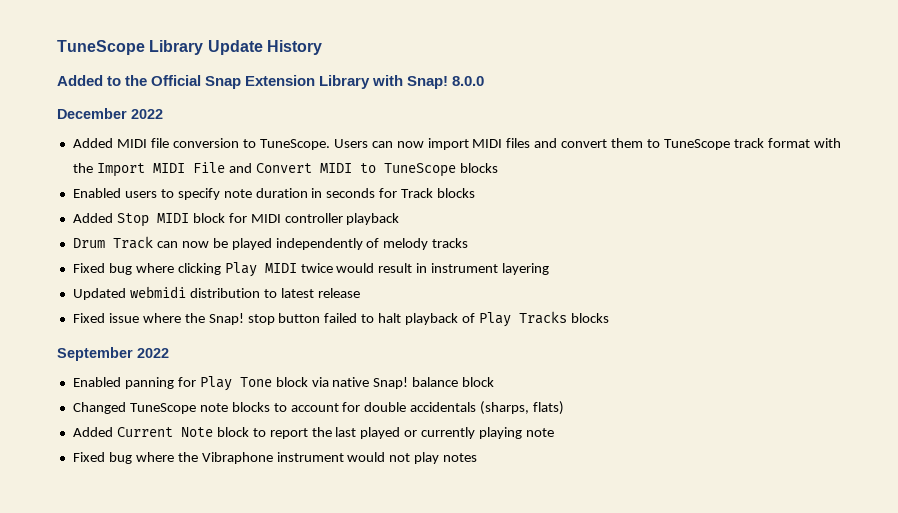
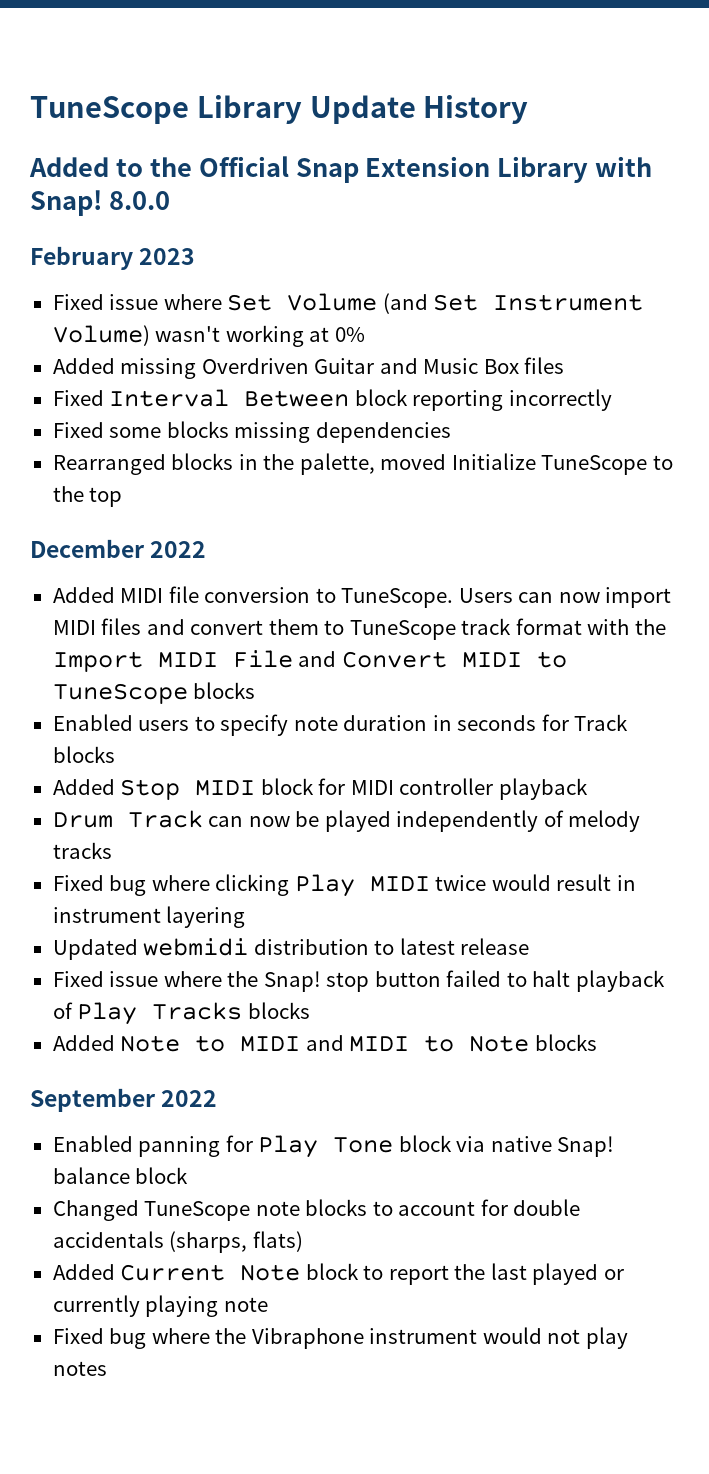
(485, 81) none -> [30,246,196,270] [52,293,644,314] [52,325,365,347] [52,357,565,379] [52,389,612,411] [52,421,451,443] [52,453,673,475] [52,486,123,507] // February 2023 // Fixed issue where Set Volume (and Set Instrument Volume) wasn't working at 0% // Added missing Overdriven Guitar and Music Box files // Fixed Interval Between block reporting incorrectly // Fixed some blocks missing dependencies // Rearranged blocks in the palette, moved Initialize TuneScope to the top
(609, 318) none -> [52,1034,597,1052] // Added Note to MIDI and MIDI to Note blocks

